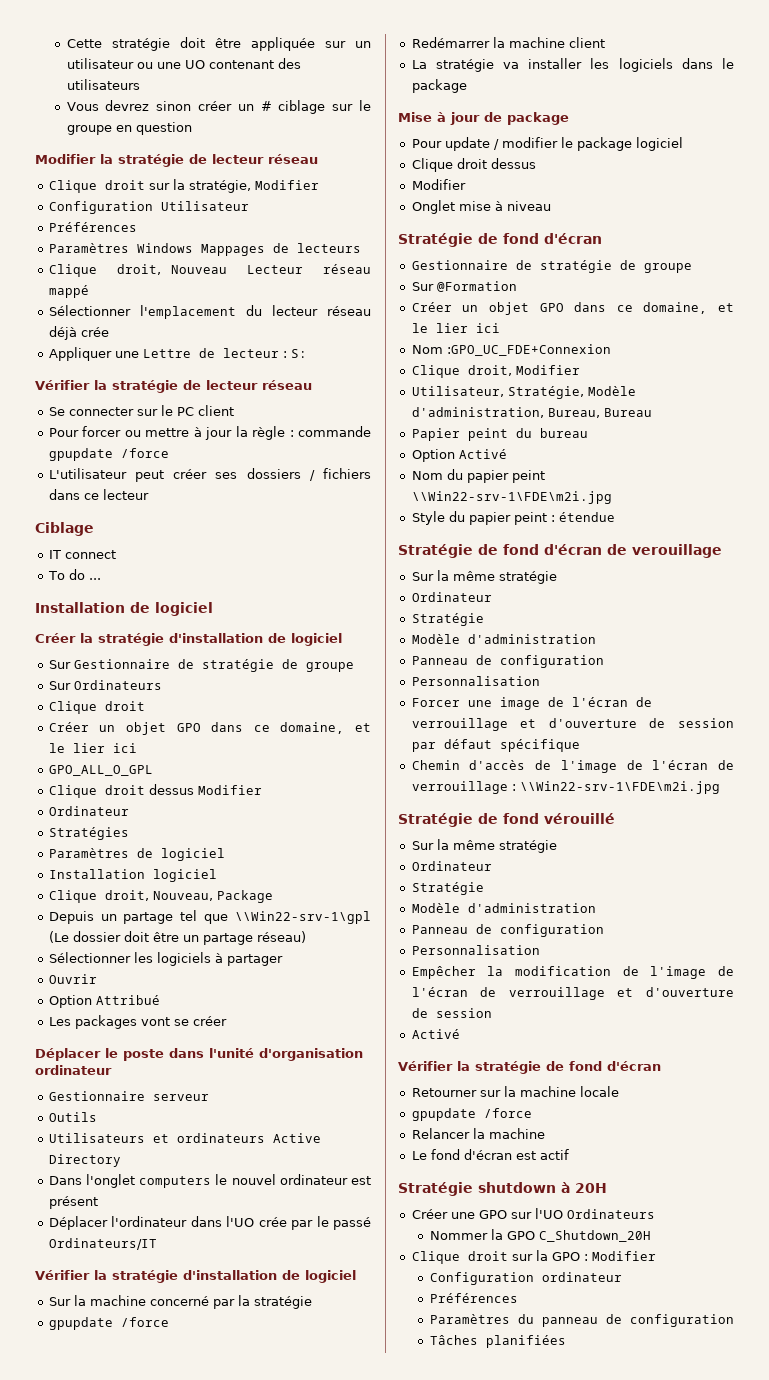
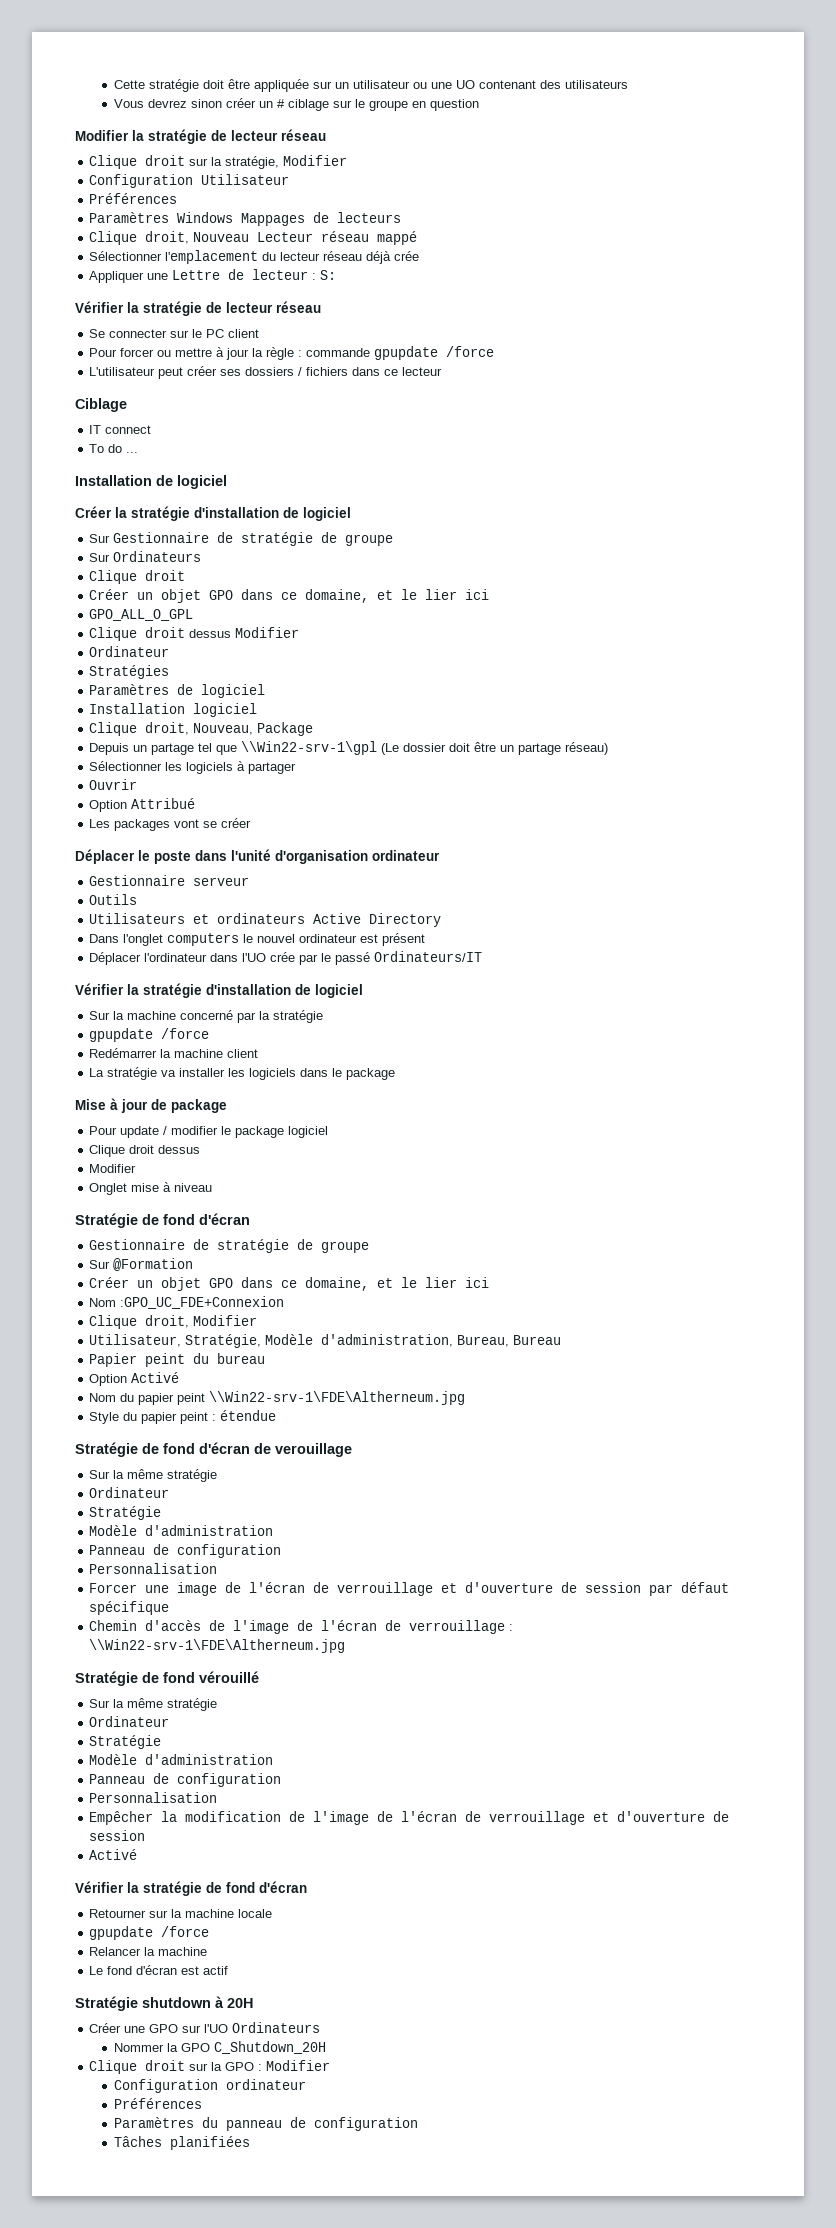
[411,491,612,504] \\Win22-srv-1\FDE\m2i.jpg -> [209,1391,466,1405] \\Win22-srv-1\FDE\Altherneum.jpg
[519,781,720,794] \\Win22-srv-1\FDE\m2i.jpg -> [89,1639,346,1653] \\Win22-srv-1\FDE\Altherneum.jpg

